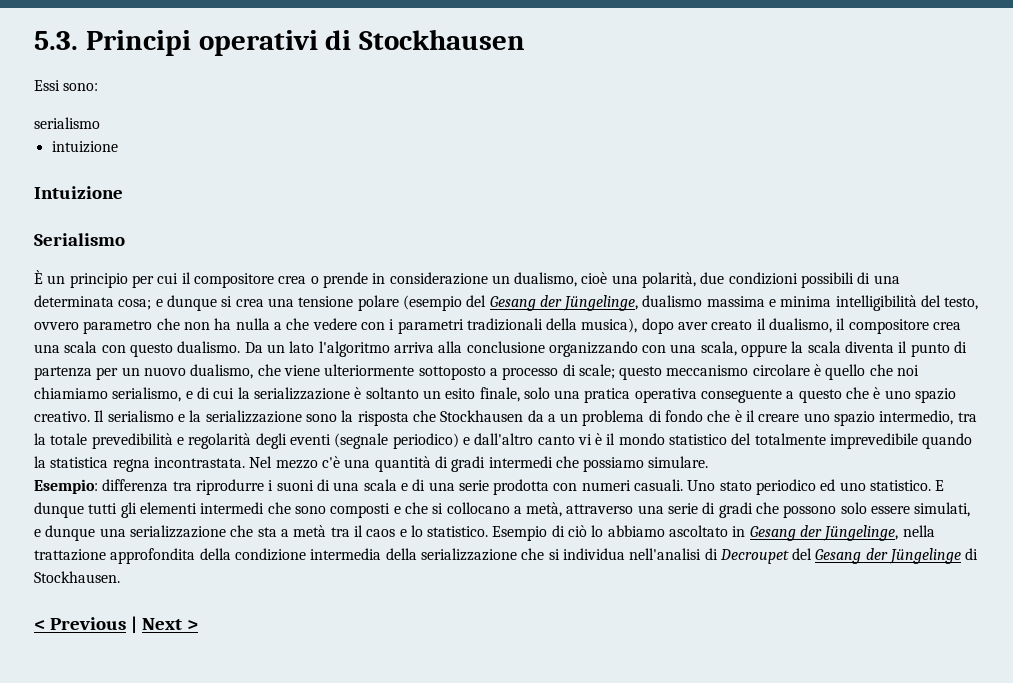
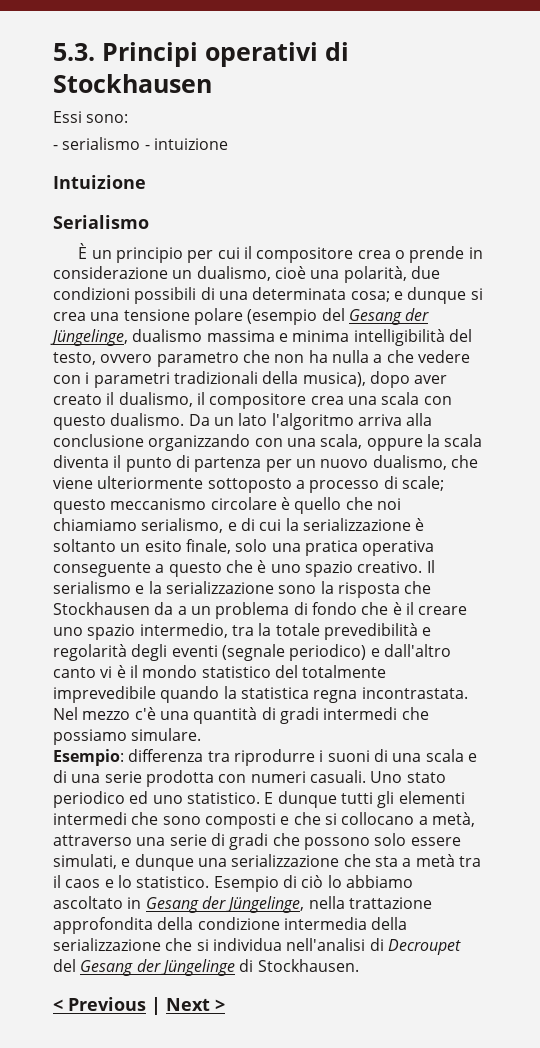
[34,117,100,129] serialismo // -> [53,137,150,150] - serialismo -

